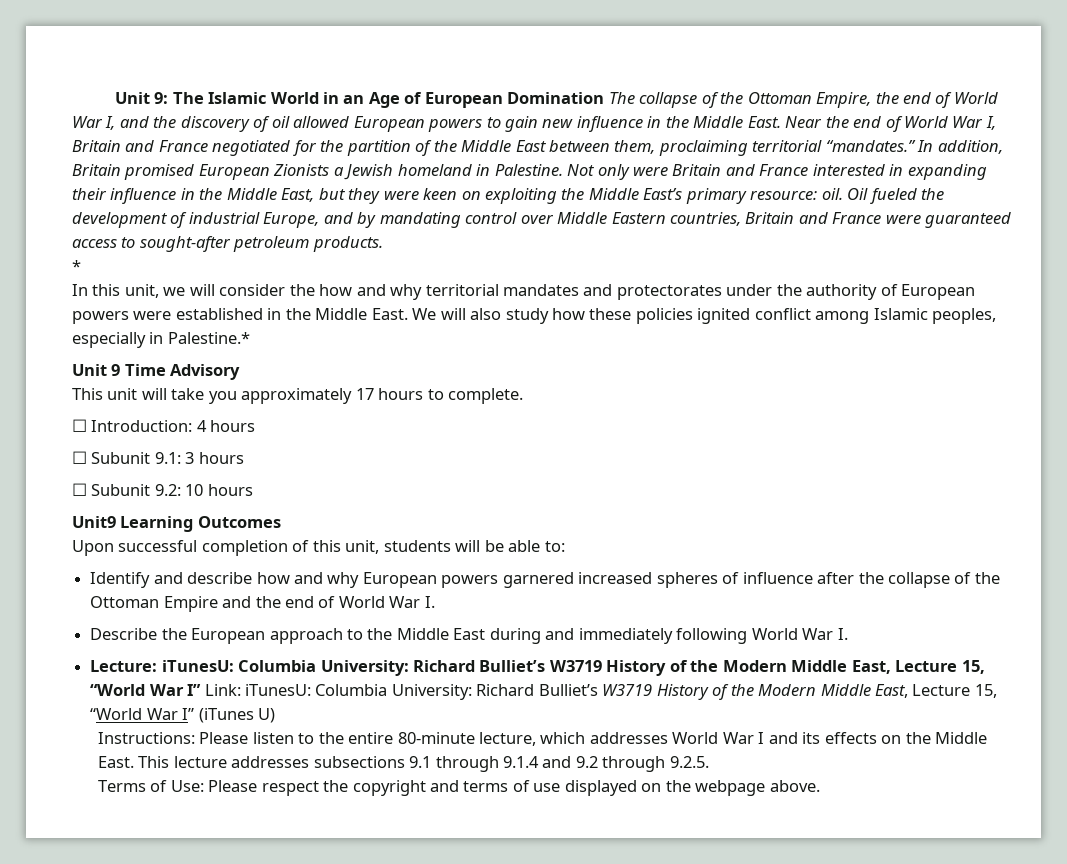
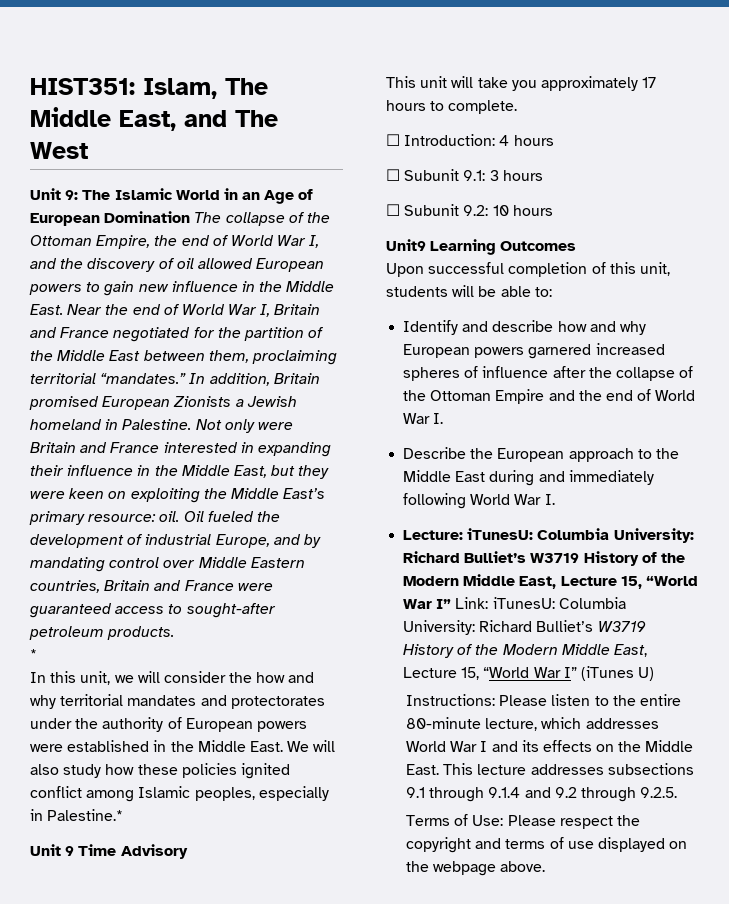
(114, 98) none -> [30,78,268,99] [30,107,278,131] [30,142,88,159] HIST351: Islam, The Middle East, and The West //

